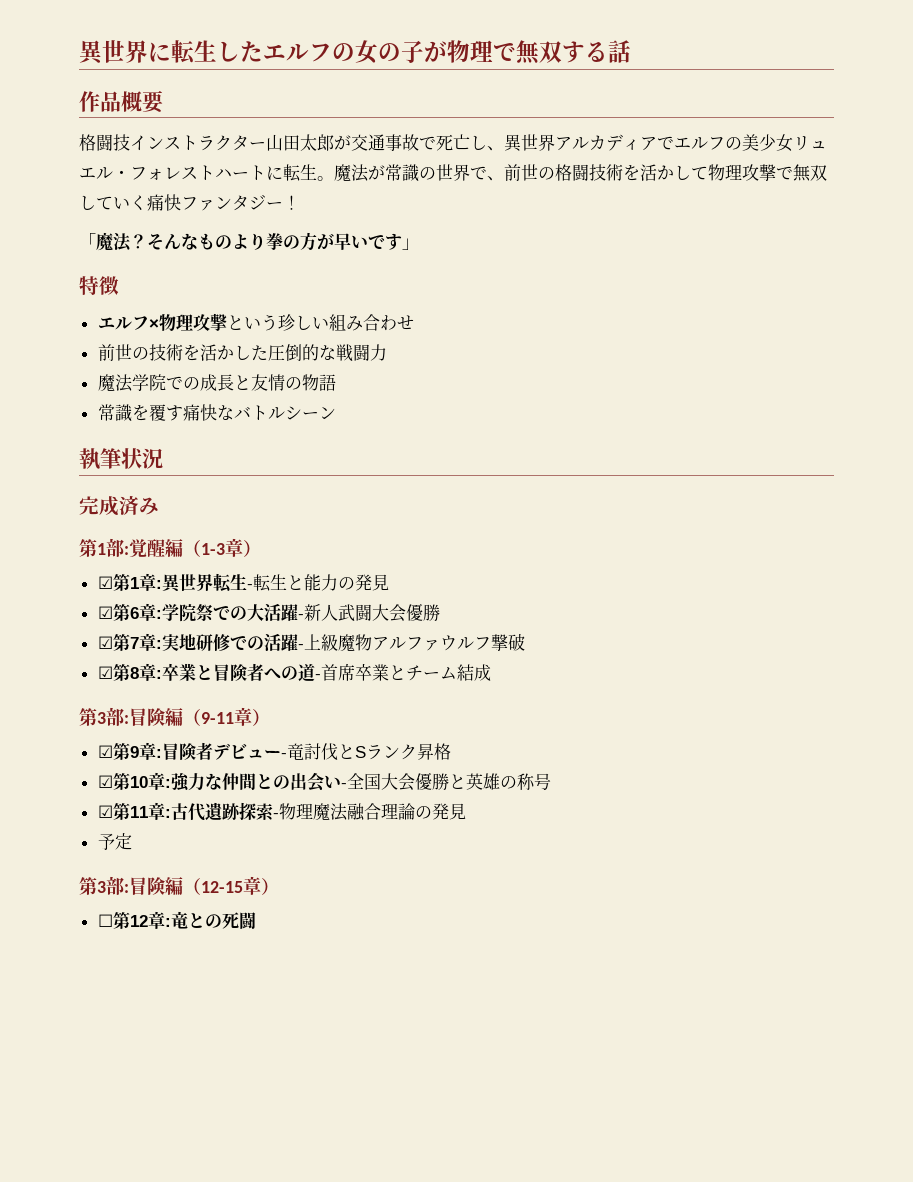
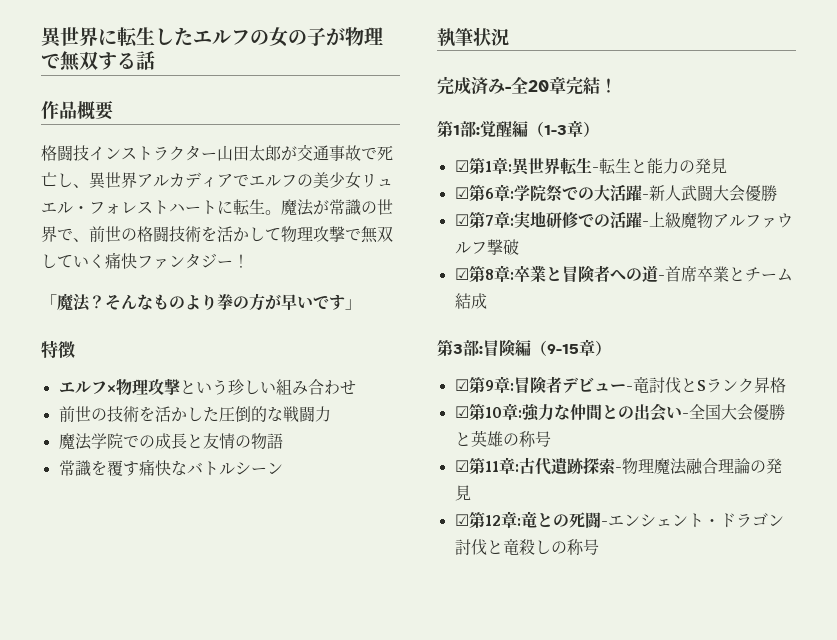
(159, 506) none -> [505,76,617,95] -全20章完結！
[201,712,234,724] 9-11 -> [547,344,579,354] 9-15
[97,833,132,850] [79,876,279,895] [97,914,113,927] 予定 // 第3部:冒険編（12-15章） // ☐ -> [454,514,469,526] ☑
(256, 920) none -> [600,513,784,528] [454,538,599,555] -エンシェント・ドラゴン討伐と竜殺しの称号

